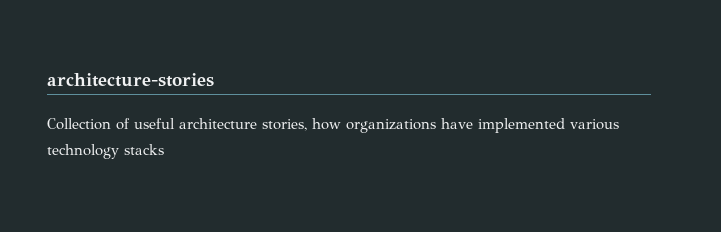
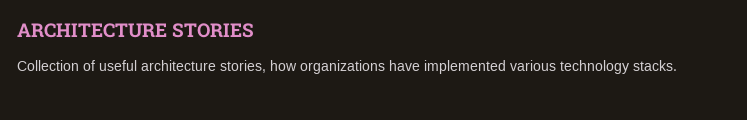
[47,73,214,87] architecture-stories -> [17,23,255,38] ARCHITECTURE STORIES
[124,144,164,155] stacks -> [633,60,677,71] stacks.

